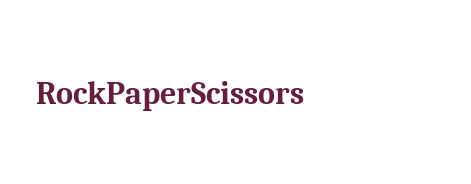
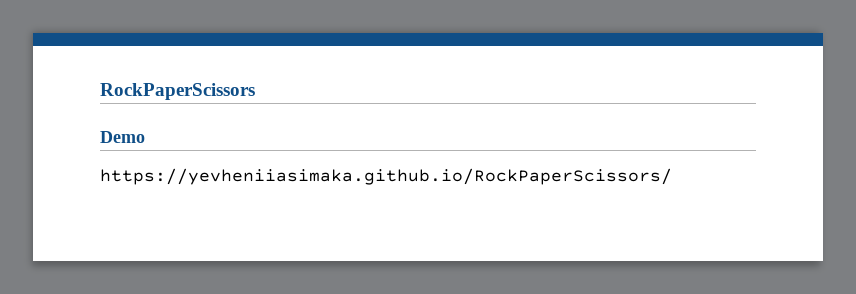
(304, 96) none -> [100,131,145,143] [100,168,672,185] // Demo // https://yevheniiasimaka.github.io/RockPaperScissors/

